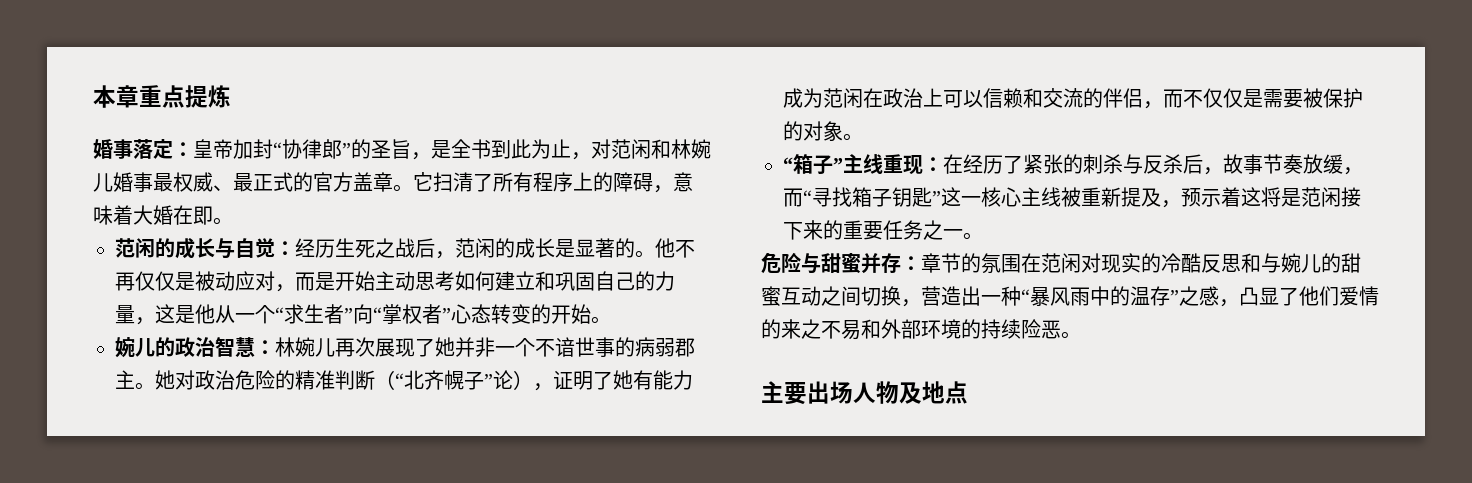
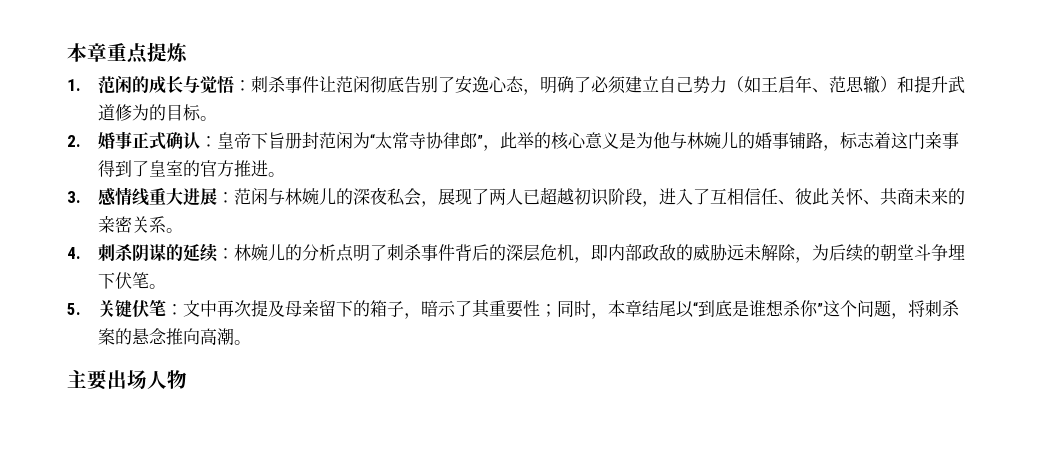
[93,139,711,160] [93,172,693,193] [93,205,233,225] [115,237,695,259] [115,271,675,292] [115,304,611,325] [115,337,695,358] [115,370,693,391] [783,88,1363,109] [783,121,863,141] [783,154,1363,175] [783,187,1361,208] [783,220,983,240] [761,252,1361,274] [761,286,1379,307] [761,319,1061,340] 婚事落定：皇帝加封“协律郎”的圣旨，是全书到此为止，对范闲和林婉儿婚事最权威、最正式的官方盖章。它扫清了所有程序上的障碍，意味着大婚在即。 // 范闲的成长与自觉：经历生死之战后，范闲的成长是显著的。他不再仅仅是被动应对，而是开始主动思考如何建立和巩固自己的力量，这是他从一个“求生者”向“掌权者”心态转变的开始。 // 婉儿的政治智慧：林婉儿再次展现了她并非一个不谙世事的病弱郡主。她对政治危险的精准判断（“北齐幌子”论），证明了她有能力成为范闲在政治上可以信赖和交流的伴侣，而不仅仅是需要被保护的对象。 // “箱子”主线重现：在经历了紧张的刺杀与反杀后，故事节奏放缓，而“寻找箱子钥匙”这一核心主线被重新提及，预示着这将是范闲接下来的重要任务之一。 // 危险与甜蜜并存：章节的氛围在范闲对现实的冷酷反思和与婉儿的甜蜜互动之间切换，营造出一种“暴风雨中的温存”之感，凸显了他们爱情的来之不易和外部环境的持续险恶 -> [67,75,965,95] [97,104,217,121] [67,131,959,151] [97,160,285,177] [67,187,965,207] [97,215,183,233] [67,243,965,263] [97,272,166,289] [67,299,959,319] [97,328,234,345] 1.范闲的成长与觉悟：刺杀事件让范闲彻底告别了安逸心态，明确了必须建立自己势力（如王启年、范思辙）和提升武道修为的目标。 // 2.婚事正式确认：皇帝下旨册封范闲为“太常寺协律郎”，此举的核心意义是为他与林婉儿的婚事铺路，标志着这门亲事得到了皇室的官方推进。 // 3.感情线重大进展：范闲与林婉儿的深夜私会，展现了两人已超越初识阶段，进入了互相信任、彼此关怀、共商未来的亲密关系。 // 4.刺杀阴谋的延续：林婉儿的分析点明了刺杀事件背后的深层危机，即内部政敌的威胁远未解除，为后续的朝堂斗争埋下伏笔。 // 5.关键伏笔：文中再次提及母亲留下的箱子，暗示了其重要性；同时，本章结尾以“到底是谁想杀你”这个问题，将刺杀案的悬念推向高潮
[899,381,968,404] 及地点 -> (187, 379) none

